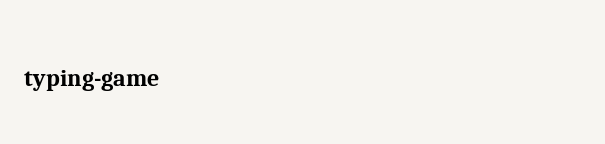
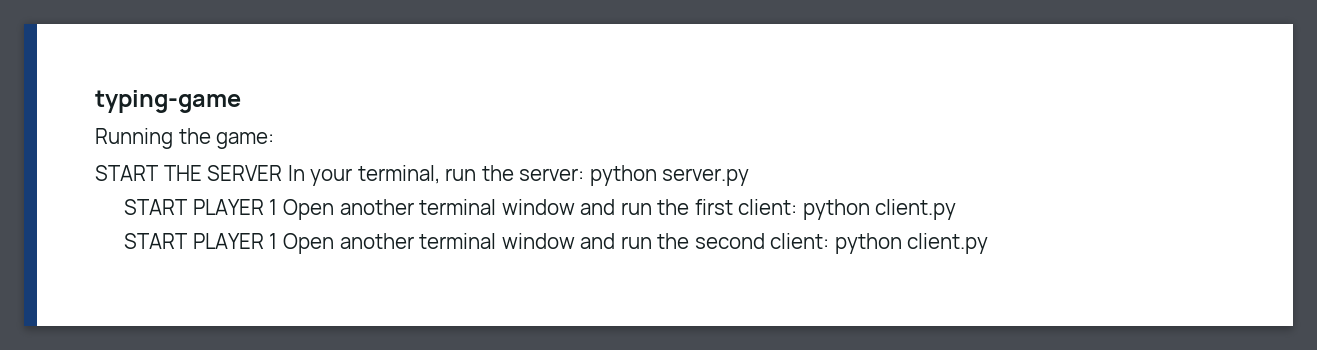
(159, 80) none -> [95,128,275,149] [95,165,750,186] [124,199,957,220] [124,233,989,254] // Running the game: // START THE SERVER In your terminal, run the server: python server.py // START PLAYER 1 Open another terminal window and run the first client: python client.py // START PLAYER 1 Open another terminal window and run the second client: python client.py

